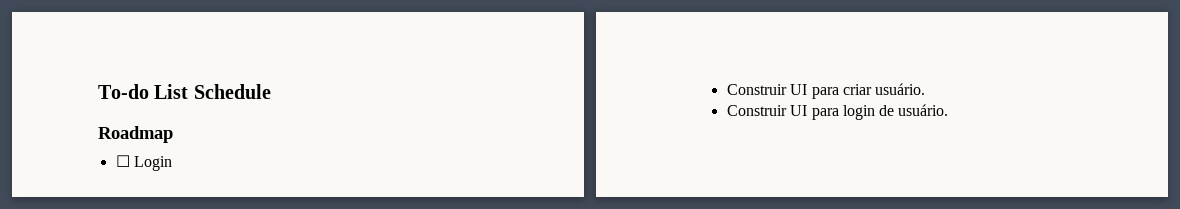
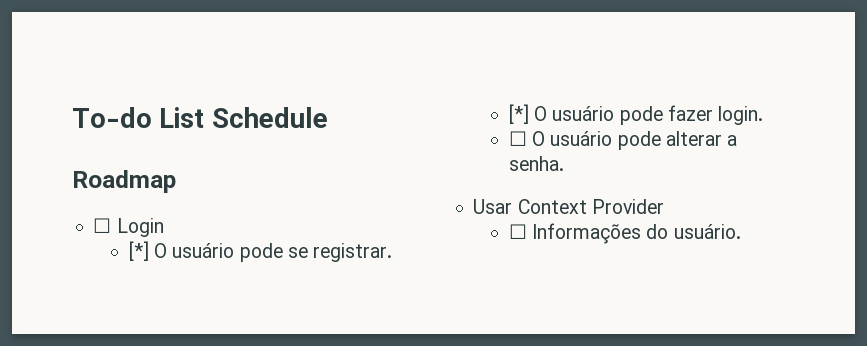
[726,83,926,99] [726,105,895,120] Construir UI para criar usuário. // Construir UI para login de -> [128,241,393,262] [508,104,764,125] [508,131,738,150] [508,156,564,171] [473,199,664,214] [508,223,669,244] [*] O usuário pode se registrar. // [*] O usuário pode fazer login. // ☐ O usuário pode alterar a senha. // Usar Context Provider // ☐ Informações do

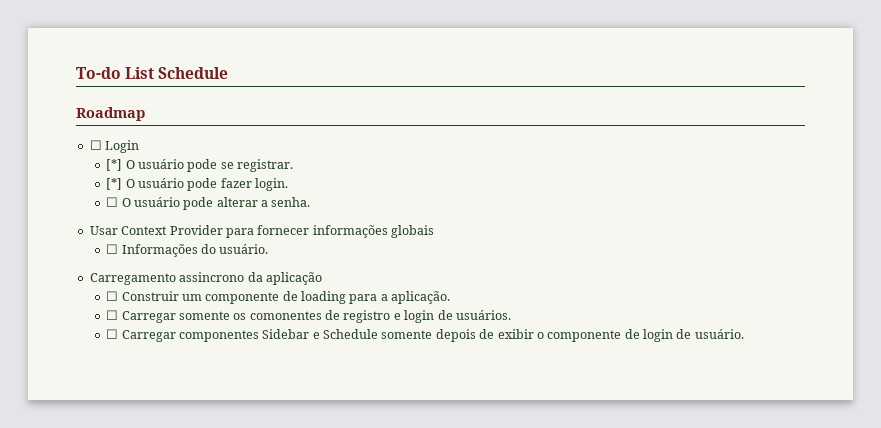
(664, 206) none -> [225,225,434,238] para fornecer informações globais
(741, 231) none -> [89,272,322,285] [106,291,451,304] [106,310,511,323] [106,329,744,342] // Carregamento assincrono da aplicação // ☐ Construir um componente de loading para a aplicação. // ☐ Carregar somente os comonentes de registro e login de usuários. // ☐ Carregar componentes Sidebar e Schedule somente depois de exibir o componente de login de usuário.

